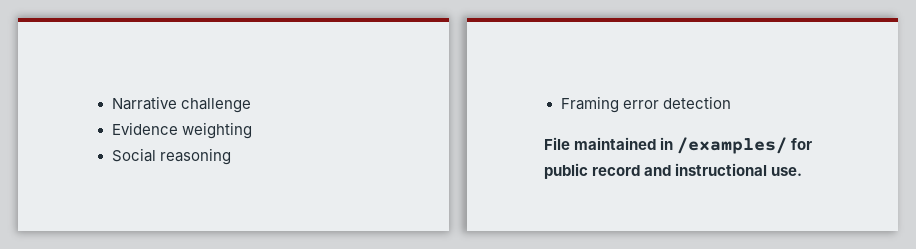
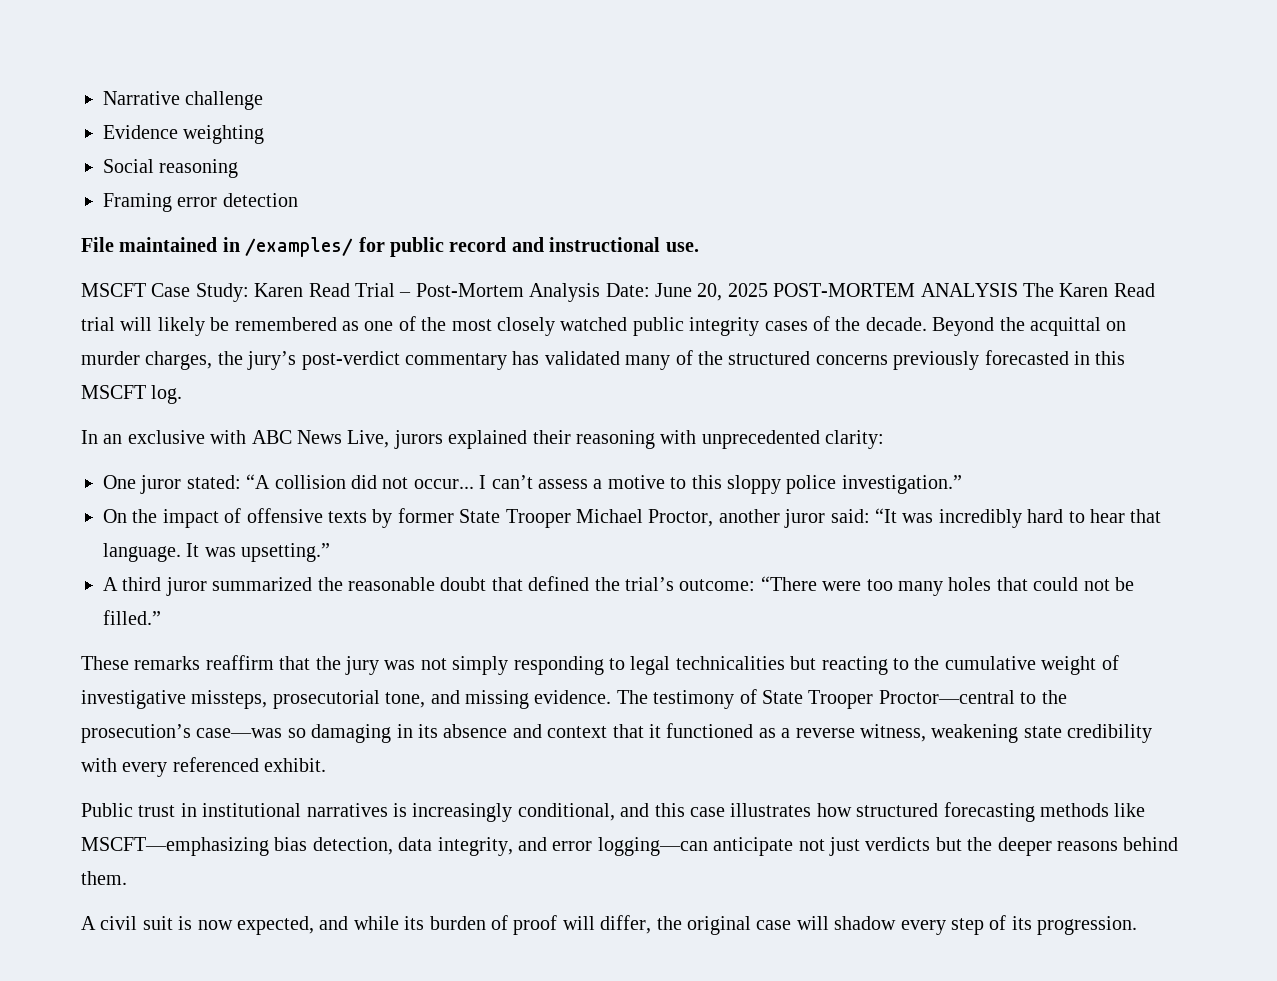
(803, 171) none -> [81,283,1155,302] [81,316,1127,336] [81,350,1126,370] [81,385,183,404] [81,430,885,449] [103,474,962,494] [103,508,1162,528] [103,543,331,562] [103,576,1134,596] [103,610,161,625] [81,655,1119,675] [81,689,1067,709] [81,723,1153,743] [81,757,327,777] [81,802,1146,822] [81,837,1179,856] [81,871,127,885] [81,915,1138,935] // MSCFT Case Study: Karen Read Trial – Post-Mortem Analysis Date: June 20, 2025 POST-MORTEM ANALYSIS The Karen Read trial will likely be remembered as one of the most closely watched public integrity cases of the decade. Beyond the acquittal on murder charges, the jury’s post-verdict commentary has validated many of the structured concerns previously forecasted in this MSCFT log. // In an exclusive with ABC News Live, jurors explained their reasoning with unprecedented clarity: // One juror stated: “A collision did not occur... I can’t assess a motive to this sloppy police investigation.” // On the impact of offensive texts by former State Trooper Michael Proctor, another juror said: “It was incredibly hard to hear that language. It was upsetting.” // A third juror summarized the reasonable doubt that defined the trial’s outcome: “There were too many holes that could not be filled.” // These remarks reaffirm that the jury was not simply responding to legal technicalities but reacting to the cumulative weight of investigative missteps, prosecutorial tone, and missing evidence. The testimony of State Trooper Proctor—central to the prosecution’s case—was so damaging in its absence and context that it functioned as a reverse witness, weakening state credibility with every referenced exhibit. // Public trust in institutional narratives is increasingly conditional, and this case illustrates how structured forecasting methods like MSCFT—emphasizing bias detection, data integrity, and error logging—can anticipate not just verdicts but the deeper reasons behind them. // A civil suit is now expected, and while its burden of proof will differ, the original case will shadow every step of its progression.

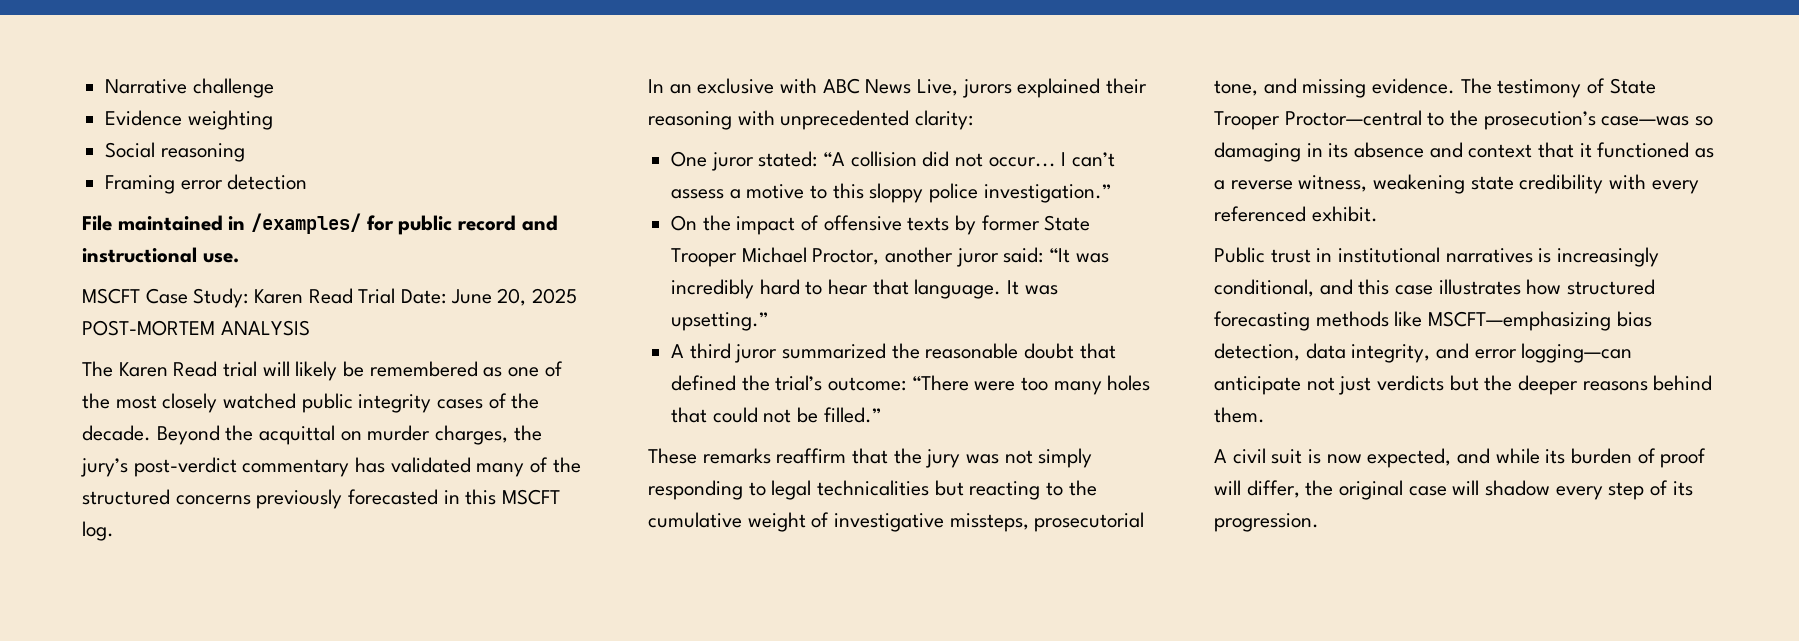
[399,283,601,302] – Post-Mortem Analysis -> (396, 296) none
(1018, 290) none -> (310, 328) //

